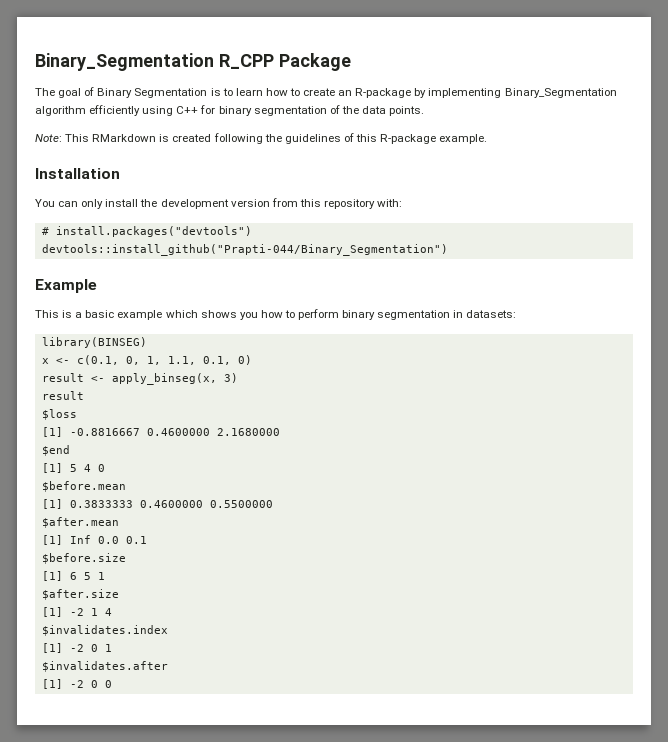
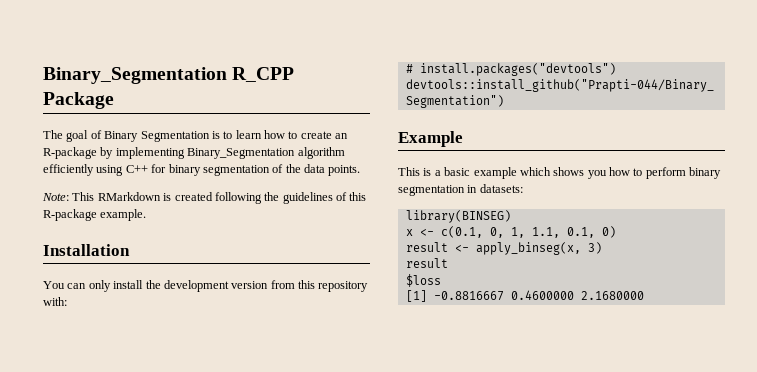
[41,445,70,456] [41,463,105,473] [41,481,126,492] [41,499,273,509] [41,517,119,528] [41,535,147,545] [41,553,126,564] [41,571,105,581] [41,589,119,600] [41,607,112,617] [41,625,168,636] [41,643,112,653] [41,661,168,672] [41,679,112,689] // $end // [1] 5 4 0 // $before.mean // [1] 0.3833333 0.4600000 0.5500000 // $after.mean // [1] Inf 0.0 0.1 // $before.size // [1] 6 5 1 // $after.size // [1] -2 1 4 // $invalidates.index // [1] -2 0 1 // $invalidates.after // [1] -2 0 0 -> (644, 295) none

